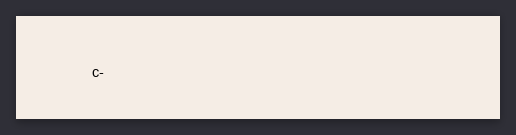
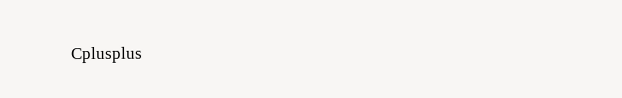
[92,69,104,77] c- -> [70,46,143,64] Cplusplus

